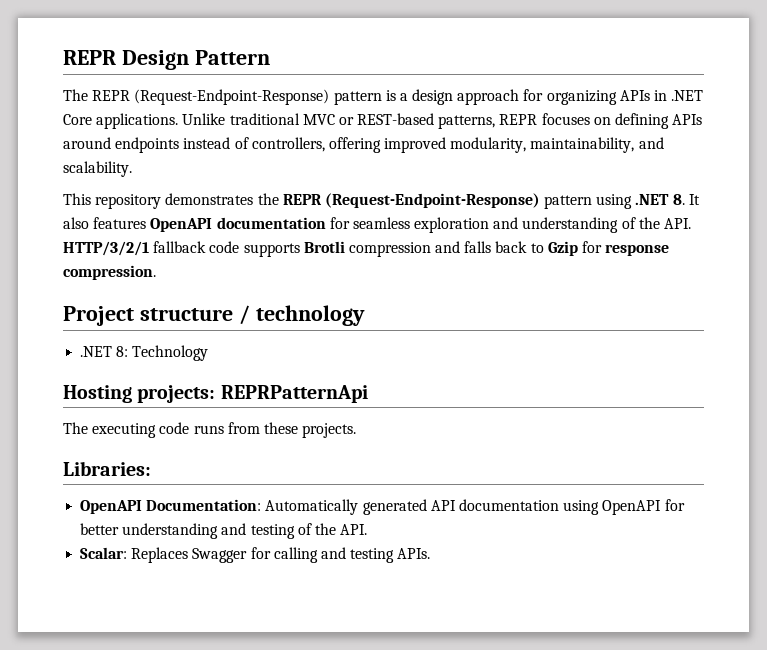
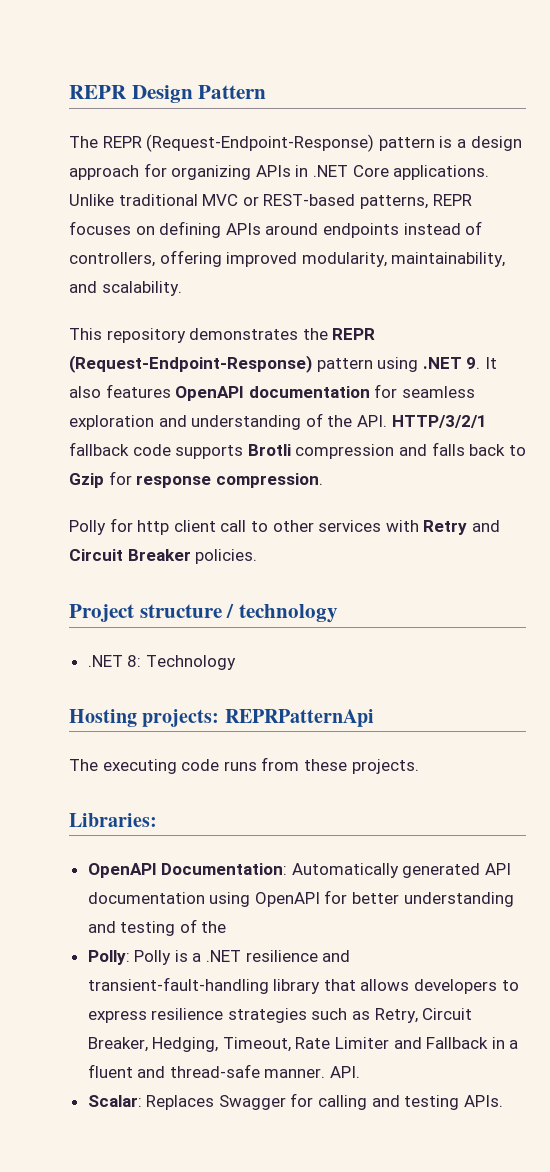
[672,194,685,205] 8. -> [466,357,481,369] 9.
(156, 272) none -> [69,518,500,535] [69,549,258,564] // Polly for http client call to other services with Retry and Circuit Breaker policies.
(336, 529) none -> [87,950,351,965] [87,977,519,994] [87,1008,473,1023] [87,1037,519,1052] [87,1064,326,1078] // Polly: Polly is a .NET resilience and transient-fault-handling library that allows developers to express resilience strategies such as Retry, Circuit Breaker, Hedging, Timeout, Rate Limiter and Fallback in a fluent and thread-safe manner.

